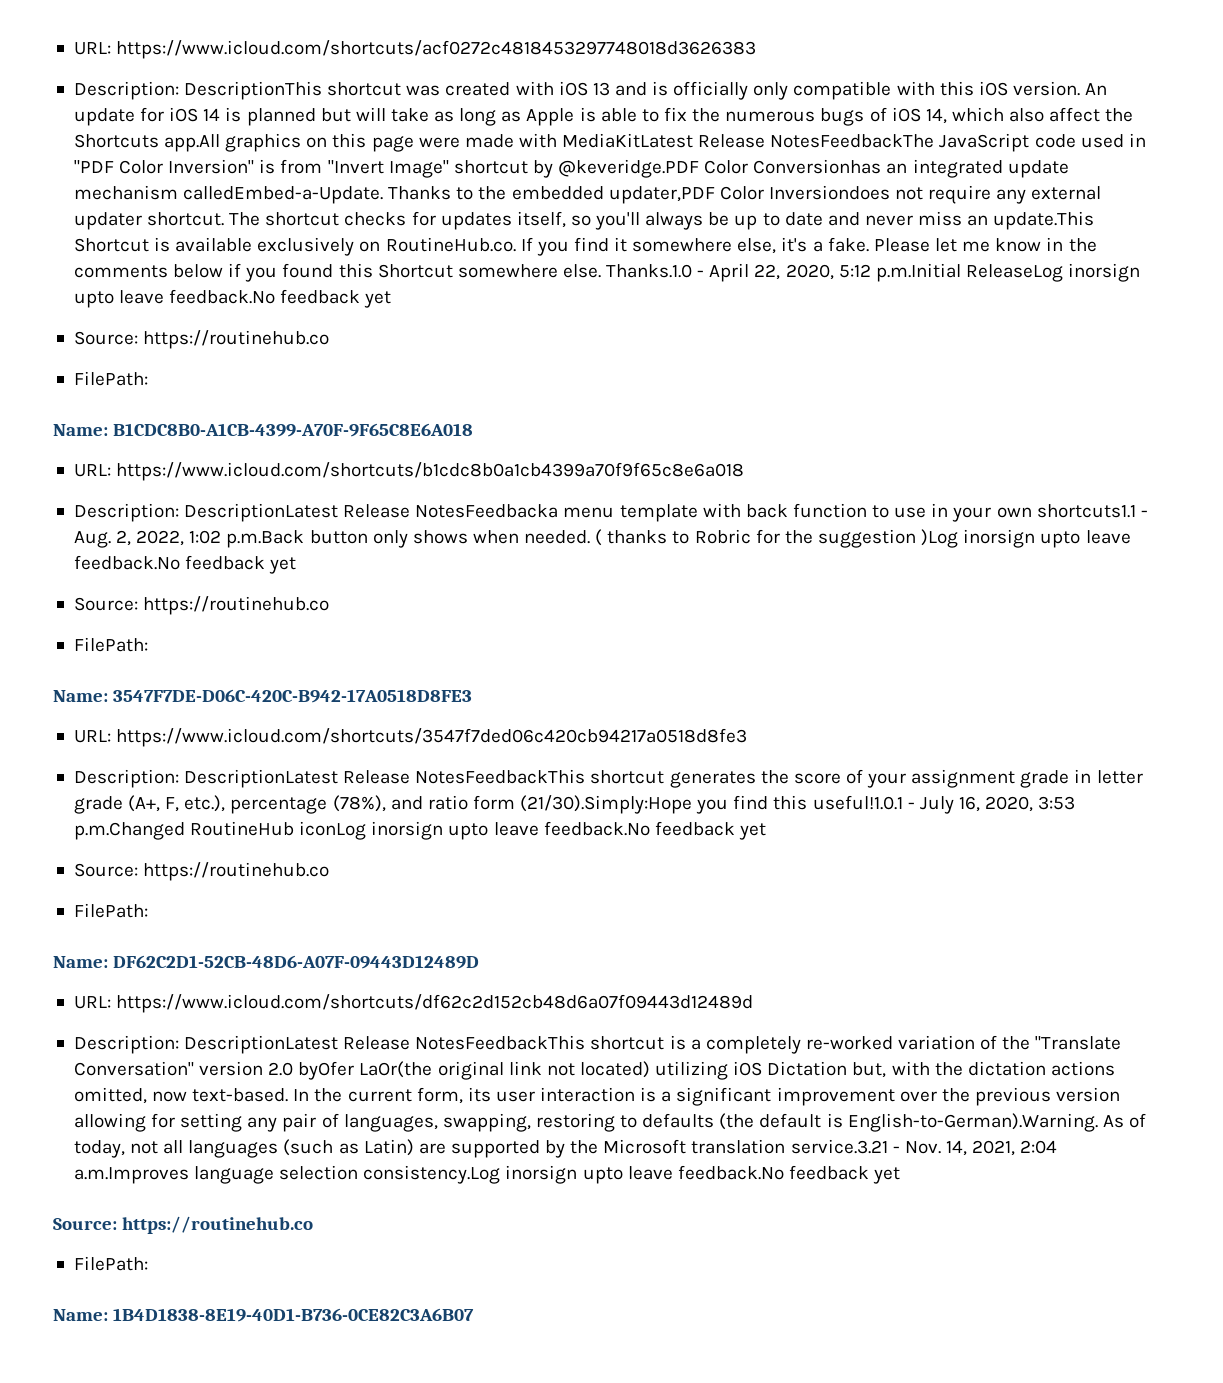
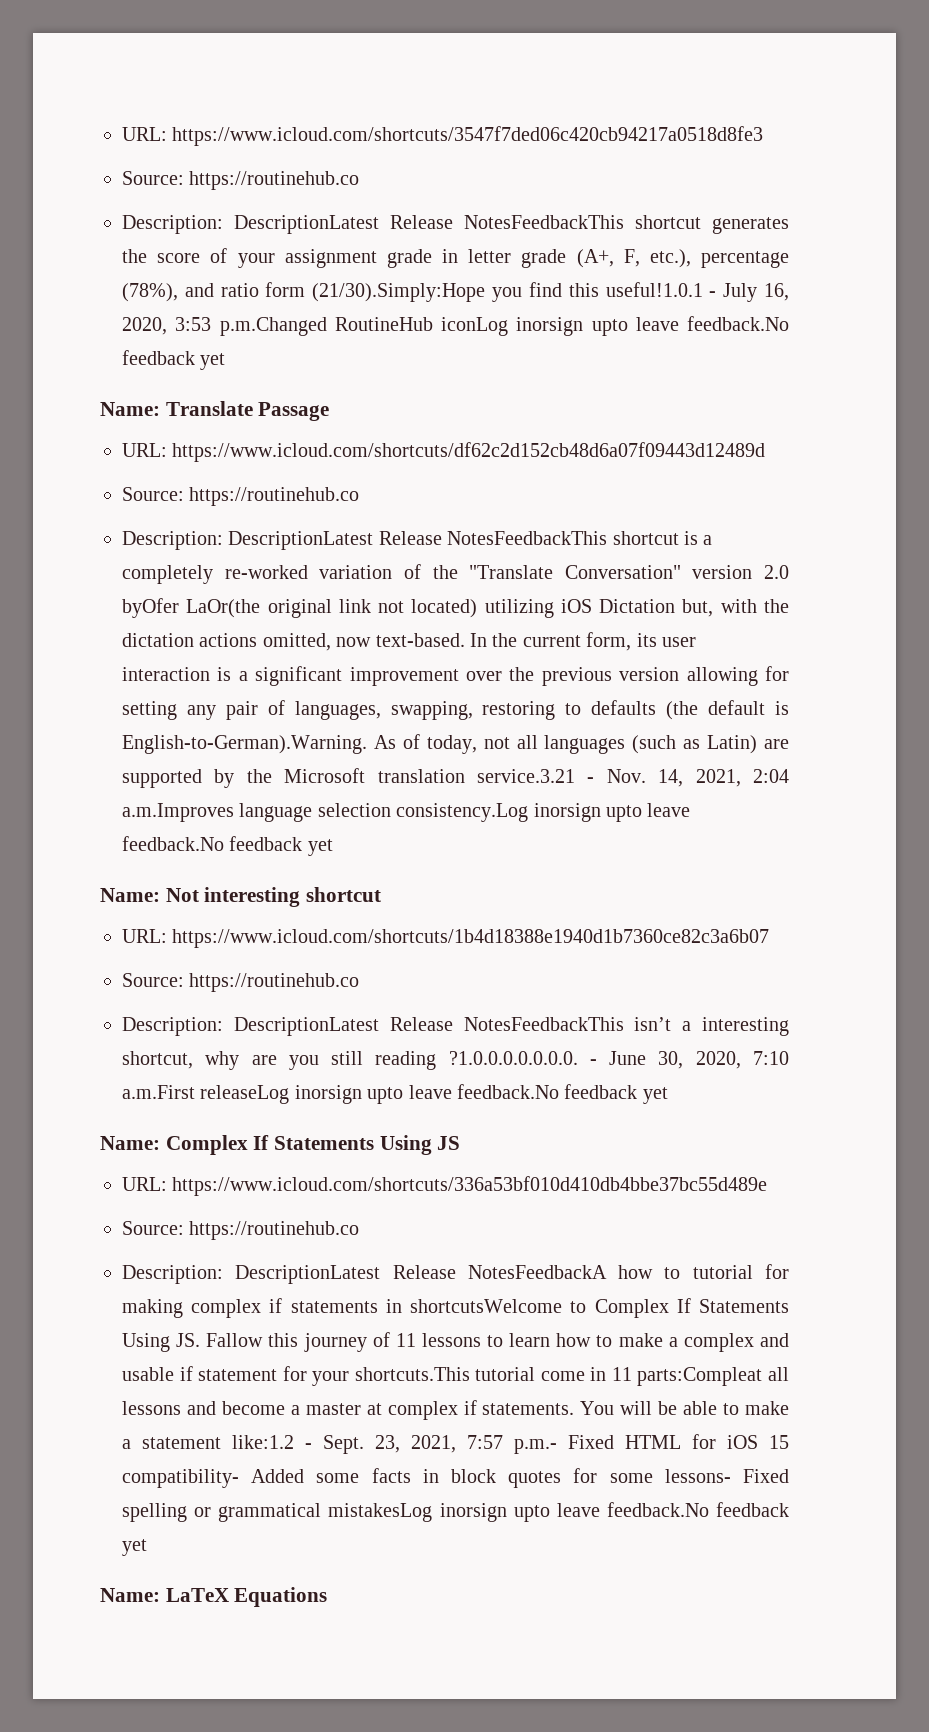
[73,40,757,59] [73,81,1108,100] [73,107,1134,126] [73,133,1146,152] [73,159,1069,178] [73,185,1102,204] [73,211,1095,230] [73,237,1097,256] [73,263,1141,282] [73,289,392,308] [73,330,330,349] [73,371,148,386] [53,423,474,437] [73,462,745,481] [73,503,1148,522] [73,529,1131,548] [73,555,297,574] [73,596,330,615] [73,637,148,652] [53,689,473,703] [73,728,748,747] URL: https://www.icloud.com/shortcuts/acf0272c4818453297748018d3626383 // Description: DescriptionThis shortcut was created with iOS 13 and is officially only compatible with this iOS version. An update for iOS 14 is planned but will take as long as Apple is able to fix the numerous bugs of iOS 14, which also affect the Shortcuts app.All graphics on this page were made with MediaKitLatest Release NotesFeedbackThe JavaScript code used in "PDF Color Inversion" is from "Invert Image" shortcut by @keveridge.PDF Color Conversionhas an integrated update mechanism calledEmbed-a-Update. Thanks to the embedded updater,PDF Color Inversiondoes not require any external updater shortcut. The shortcut checks for updates itself, so you'll always be up to date and never miss an update.This Shortcut is available exclusively on RoutineHub.co. If you find it somewhere else, it's a fake. Please let me know in the comments below if you found this Shortcut somewhere else. Thanks.1.0 - April 22, 2020, 5:12 p.m.Initial ReleaseLog inorsign upto leave feedback.No feedback yet // Source: https://routinehub.co // FilePath: // Name: B1CDC8B0-A1CB-4399-A70F-9F65C8E6A018 // URL: https://www.icloud.com/shortcuts/b1cdc8b0a1cb4399a70f9f65c8e6a018 // Description: DescriptionLatest Release NotesFeedbacka menu template with back function to use in your own shortcuts1.1 - Aug. 2, 2022, 1:02 p.m.Back button only shows when needed. ( thanks to Robric for the suggestion )Log inorsign upto leave feedback.No feedback yet // Source: https://routinehub.co // FilePath: // Name: 3547F7DE-D06C-420C-B942-17A0518D8FE3 // URL: https://www.icloud.com/shortcuts/3547f7ded06c420cb94217a0518d8fe3 -> [122,126,764,146] [122,171,360,190] URL: https://www.icloud.com/shortcuts/3547f7ded06c420cb94217a0518d8fe3 // Source: https://routinehub.co
[73,862,330,881] [73,903,148,918] [53,955,480,969] // Source: https://routinehub.co // FilePath: // Name: DF62C2D1-52CB-48D6-A07F-09443D12489D -> [100,401,330,421] // Name: Translate Passage
(754, 1003) none -> [122,487,360,506] // Source: https://routinehub.co
[53,1216,314,1234] [73,1256,148,1271] [53,1308,475,1322] Source: https://routinehub.co // FilePath: // Name: 1B4D1838-8E19-40D1-B736-0CE82C3A6B07 -> [100,887,382,907] [122,929,770,948] [122,973,360,992] [122,1017,790,1036] [122,1051,789,1070] [122,1084,668,1104] [100,1135,461,1155] [122,1176,768,1196] [122,1221,360,1240] [122,1264,789,1284] [122,1298,789,1318] [122,1332,789,1352] [122,1366,789,1386] [122,1400,790,1420] [122,1434,789,1454] [122,1468,789,1488] [122,1502,789,1522] [122,1539,147,1556] [100,1587,328,1607] Name: Not interesting shortcut // URL: https://www.icloud.com/shortcuts/1b4d18388e1940d1b7360ce82c3a6b07 // Source: https://routinehub.co // Description: DescriptionLatest Release NotesFeedbackThis isn’t a interesting shortcut, why are you still reading ?1.0.0.0.0.0.0.0. - June 30, 2020, 7:10 a.m.First releaseLog inorsign upto leave feedback.No feedback yet // Name: Complex If Statements Using JS // URL: https://www.icloud.com/shortcuts/336a53bf010d410db4bbe37bc55d489e // Source: https://routinehub.co // Description: DescriptionLatest Release NotesFeedbackA how to tutorial for making complex if statements in shortcutsWelcome to Complex If Statements Using JS. Fallow this journey of 11 lessons to learn how to make a complex and usable if statement for your shortcuts.This tutorial come in 11 parts:Compleat all lessons and become a master at complex if statements. You will be able to make a statement like:1.2 - Sept. 23, 2021, 7:57 p.m.- Fixed HTML for iOS 15 compatibility- Added some facts in block quotes for some lessons- Fixed spelling or grammatical mistakesLog inorsign upto leave feedback.No feedback yet // Name: LaTeX Equations

